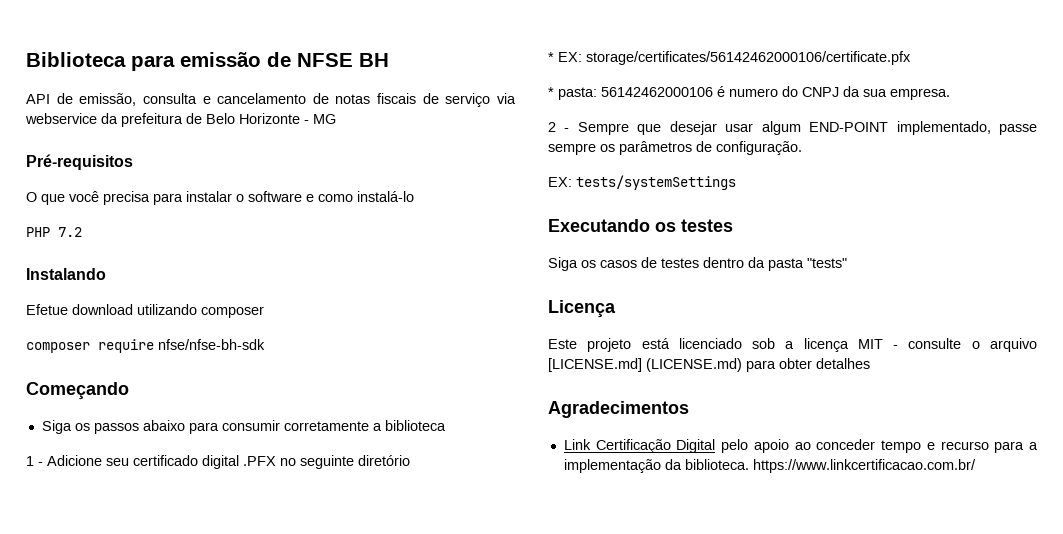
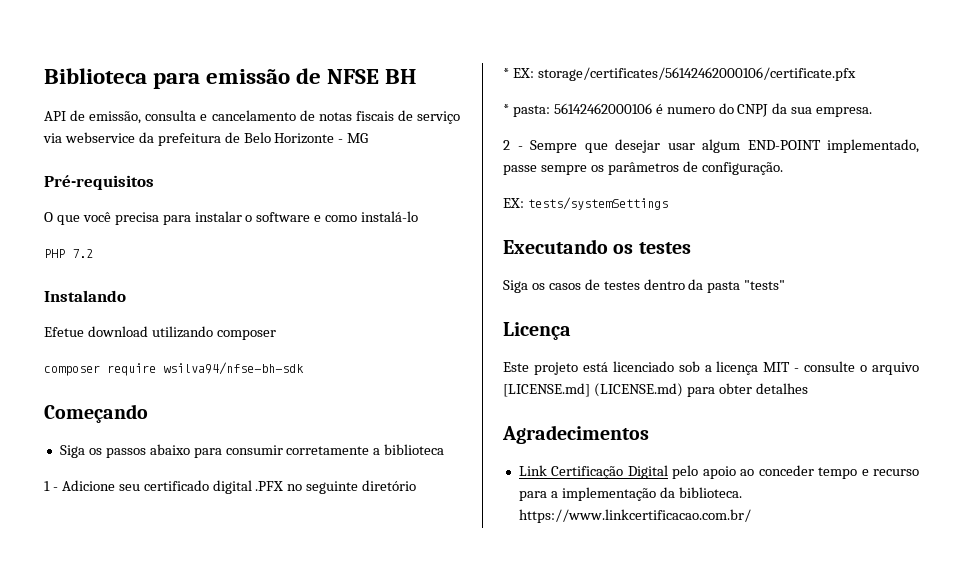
[158,339,265,350] nfse/nfse-bh-sdk -> [163,362,304,375] wsilva94/nfse-bh-sdk

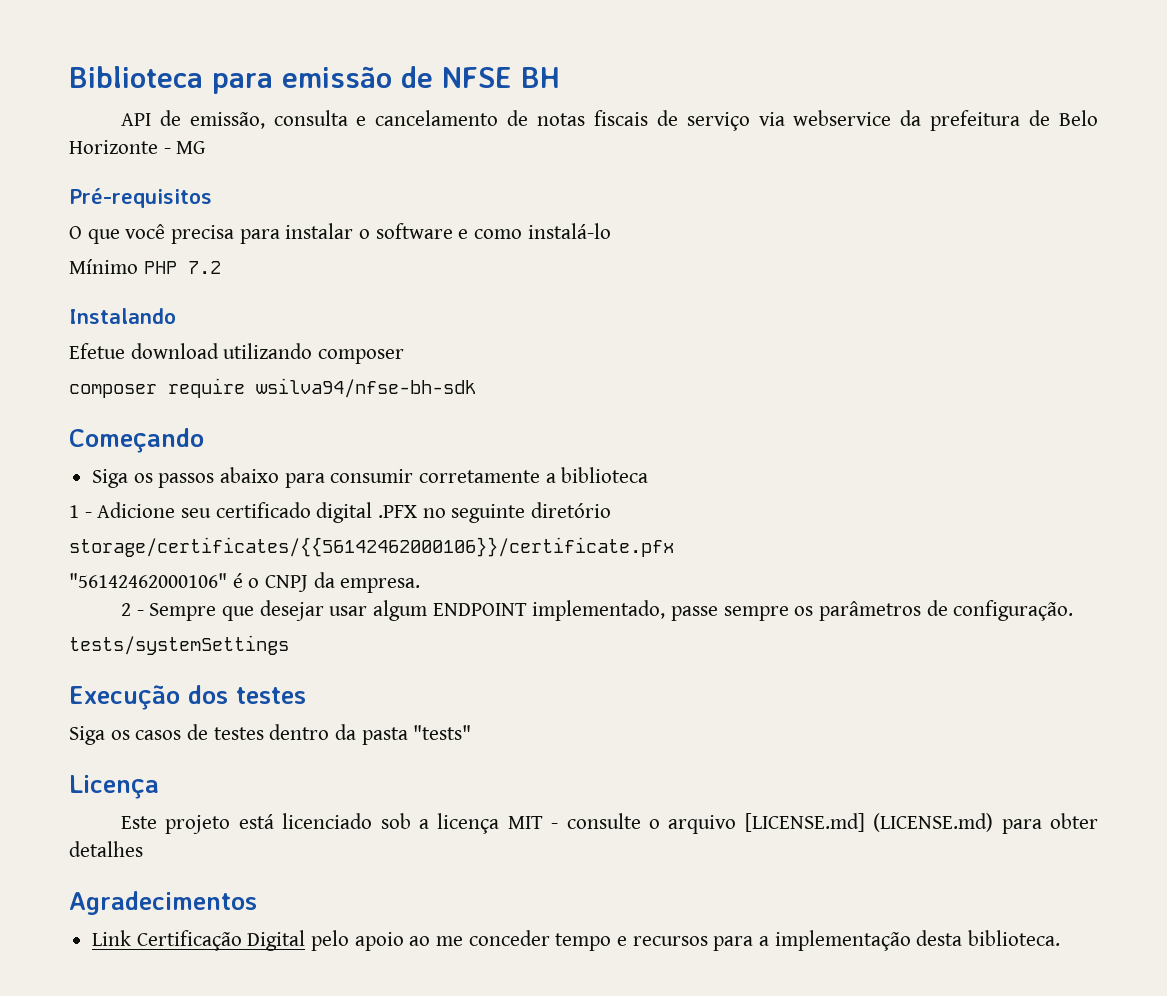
(419, 216) none -> [69,259,138,274] Mínimo
[503,67,856,81] [503,103,734,117] * EX: storage/certificates/56142462000106/certificate.pfx // * pasta: 56142462000106 é numero do -> [69,537,674,557] [69,573,260,588] storage/certificates/{{56142462000106}}/certificate.pfx // "56142462000106" é o
[791,107,813,114] sua -> (335, 580) none
[747,140,821,150] END-POINT -> [432,603,527,616] ENDPOINT
[503,198,524,208] EX: -> (1074, 610) none
[503,239,634,254] Executando os -> [69,685,228,710] Execução dos
(755, 472) none -> [436,936,464,946] me
[873,469,919,476] recurso -> [632,936,708,946] recursos
[659,487,742,498] [518,509,751,523] da biblioteca. https://www.linkcertificacao.com.br/ -> [916,930,1061,946] desta biblioteca.

